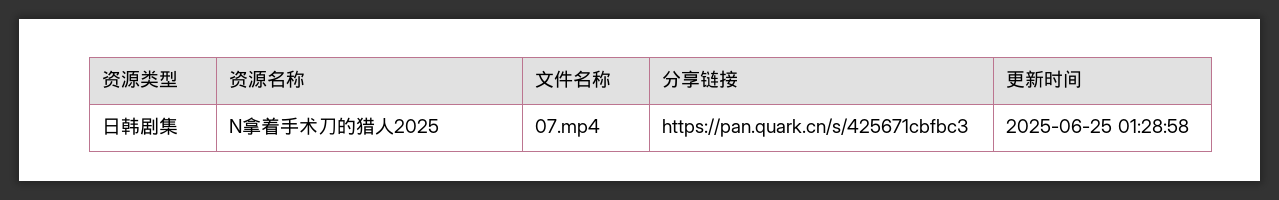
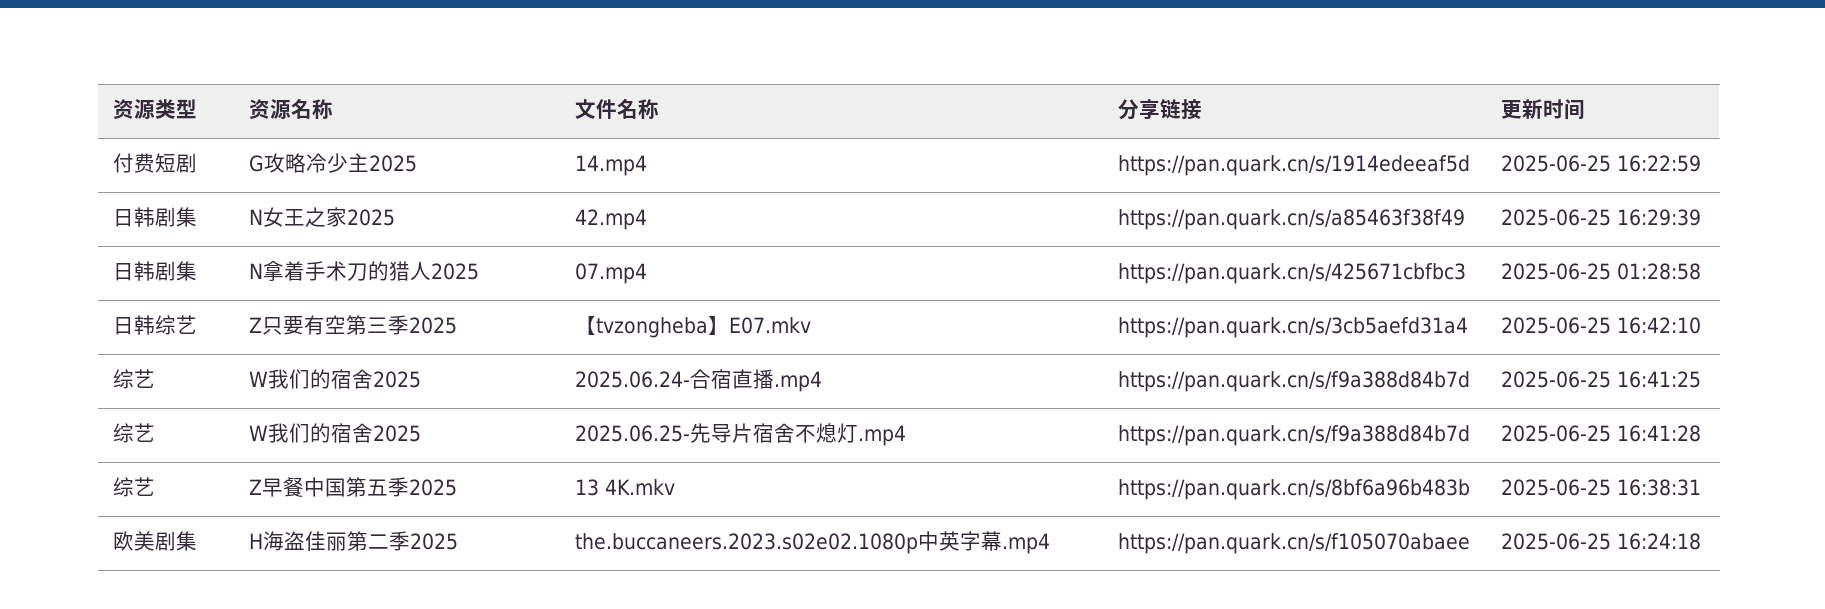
(1083, 79) none -> [113,153,198,173] [249,153,418,173] [575,155,648,176] [1118,155,1471,176] [1501,155,1702,172] [113,207,198,227] [249,207,396,227] [575,209,648,230] [1118,209,1466,230] [1501,209,1702,226] // 付费短剧 | G攻略冷少主2025 | 14.mp4 | https://pan.quark.cn/s/1914edeeaf5d | 2025-06-25 16:22:59 // 日韩剧集 | N女王之家2025 | 42.mp4 | https://pan.quark.cn/s/a85463f38f49 | 2025-06-25 16:29:39
(1189, 126) none -> [113,315,198,335] [249,315,458,335] [575,315,812,338] [1118,317,1469,338] [1501,317,1702,334] [113,369,156,389] [249,369,422,389] [575,369,823,392] [1118,371,1471,392] [1501,371,1702,388] [113,423,156,443] [249,423,422,443] [575,423,907,446] [1118,425,1471,446] [1501,425,1702,442] [113,477,156,497] [249,477,458,497] [575,479,676,496] [1118,479,1471,500] [1501,479,1702,496] [113,531,198,551] [249,531,459,551] [575,531,1051,554] [1118,533,1471,554] [1501,533,1702,550] // 日韩综艺 | Z只要有空第三季2025 | 【tvzongheba】E07.mkv | https://pan.quark.cn/s/3cb5aefd31a4 | 2025-06-25 16:42:10 // 综艺 | W我们的宿舍2025 | 2025.06.24-合宿直播.mp4 | https://pan.quark.cn/s/f9a388d84b7d | 2025-06-25 16:41:25 // 综艺 | W我们的宿舍2025 | 2025.06.25-先导片宿舍不熄灯.mp4 | https://pan.quark.cn/s/f9a388d84b7d | 2025-06-25 16:41:28 // 综艺 | Z早餐中国第五季2025 | 13 4K.mkv | https://pan.quark.cn/s/8bf6a96b483b | 2025-06-25 16:38:31 // 欧美剧集 | H海盗佳丽第二季2025 | the.buccaneers.2023.s02e02.1080p中英字幕.mp4 | https://pan.quark.cn/s/f105070abaee | 2025-06-25 16:24:18

